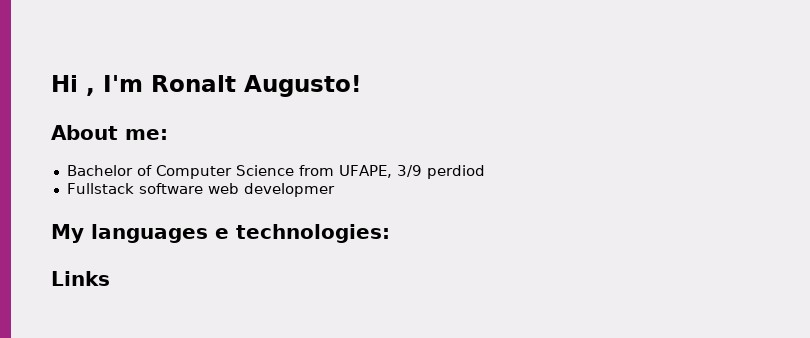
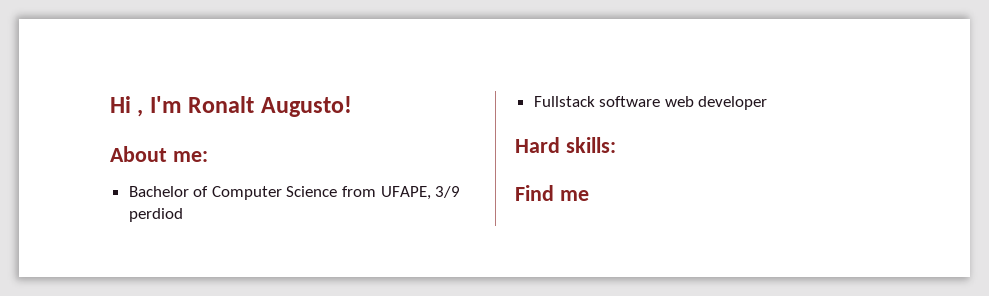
[243,183,335,197] [51,224,390,243] [51,271,110,286] developmer // My languages e technologies: // Links -> [698,96,768,110] [515,137,616,153] [515,185,589,201] developer // Hard skills: // Find me

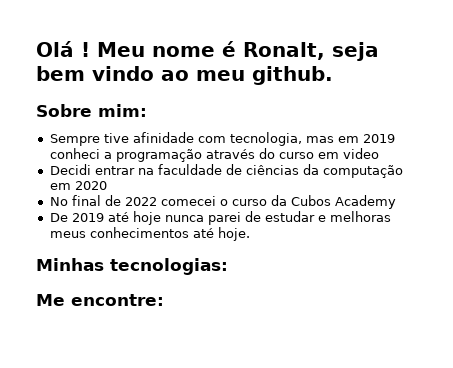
[110,96,352,117] [110,146,208,162] [128,186,461,200] [128,208,183,222] [533,96,768,110] [515,137,616,153] [515,185,589,201] Hi , I'm Ronalt Augusto! // About me: // Bachelor of Computer Science from UFAPE, 3/9 perdiod // Fullstack software web developer // Hard skills: // Find me -> [36,41,379,61] [36,66,333,85] [36,104,147,117] [49,132,395,146] [49,148,379,162] [49,164,403,178] [49,181,107,190] [49,195,396,209] [49,211,391,225] [49,227,250,241] [36,258,228,275] [36,294,164,306] Olá ! Meu nome é Ronalt, seja bem vindo ao meu github. // Sobre mim: // Sempre tive afinidade com tecnologia, mas em 2019 conheci a programação através do curso em video // Decidi entrar na faculdade de ciências da computação em 2020 // No final de 2022 comecei o curso da Cubos Academy // De 2019 até hoje nunca parei de estudar e melhoras meus conhecimentos até hoje. // Minhas tecnologias: // Me encontre:

